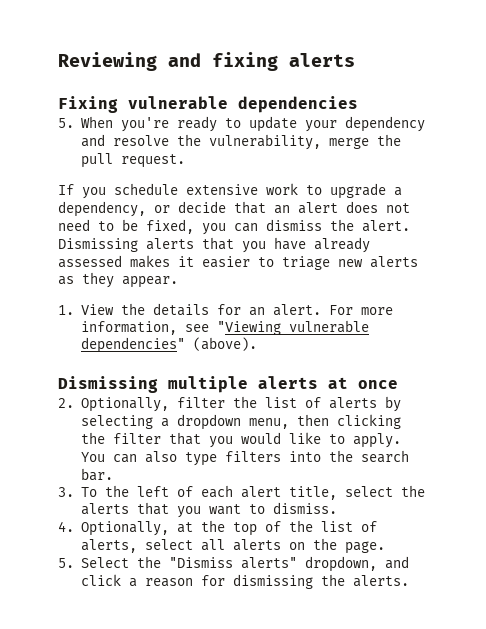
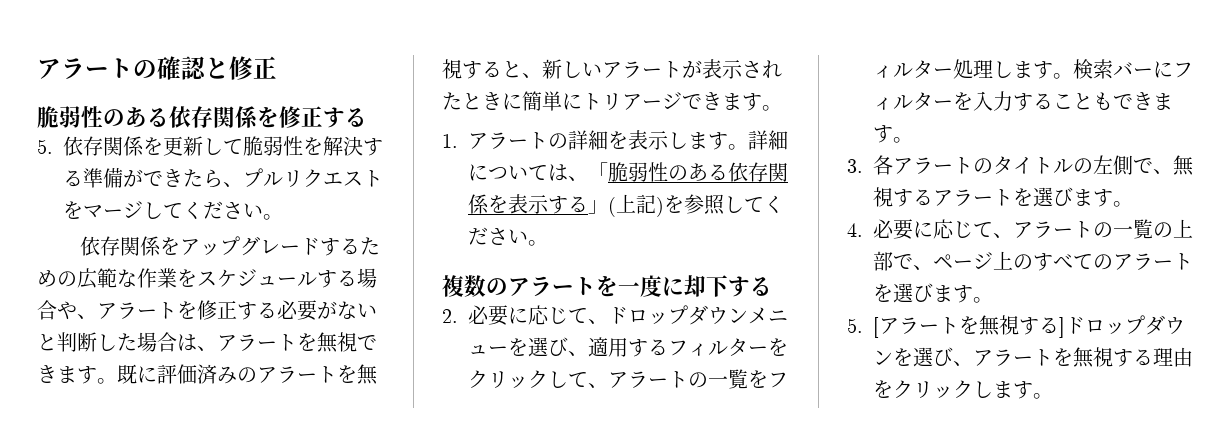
[58,52,355,71] [58,96,358,113] [58,116,425,132] [80,134,401,150] [80,153,185,168] [58,183,402,199] [58,201,410,217] [58,219,410,235] [58,237,370,253] [58,255,418,270] [58,272,178,288] [58,303,393,316] [80,320,369,335] [80,337,257,353] [58,376,398,393] [58,396,401,412] [80,414,401,430] [80,432,401,448] [80,450,409,466] [80,468,113,481] [58,485,425,500] [80,502,337,518] [58,520,377,536] [80,538,385,554] [58,556,409,572] [80,574,409,589] Reviewing and fixing alerts // Fixing vulnerable dependencies // 5. When you're ready to update your dependency and resolve the vulnerability, merge the pull request. // If you schedule extensive work to upgrade a dependency, or decide that an alert does not need to be fixed, you can dismiss the alert. Dismissing alerts that you have already assessed makes it easier to triage new alerts as they appear. // 1. View the details for an alert. For more information, see "Viewing vulnerable dependencies" (above). // Dismissing multiple alerts at once // 2. Optionally, filter the list of alerts by selecting a dropdown menu, then clicking the filter that you would like to apply. You can also type filters into the search bar. // 3. To the left of each alert title, select the alerts that you want to dismiss. // 4. Optionally, at the top of the list of alerts, select all alerts on the page. // 5. Select the "Dismiss alerts" dropdown, and click a reason for dismissing the alerts. -> [37,56,277,80] [37,106,367,128] [37,136,383,156] [63,168,383,188] [63,201,283,220] [80,236,381,256] [37,268,377,289] [37,300,377,321] [37,332,377,353] [37,364,378,385] [442,59,782,79] [442,91,782,111] [442,130,788,150] [468,162,788,182] [468,194,784,217] [468,227,548,246] [442,275,772,297] [442,305,788,326] [468,337,788,357] [468,369,788,389] [873,59,1193,79] [873,91,1173,111] [873,125,913,143] [847,155,1194,176] [873,187,1133,207] [847,219,1193,240] [873,251,1193,271] [873,283,993,303] [847,315,1185,338] [873,347,1193,368] [873,380,1053,399] アラートの確認と修正 // 脆弱性のある依存関係を修正する // 5.依存関係を更新して脆弱性を解決する準備ができたら、プルリクエストをマージしてください。 // 依存関係をアップグレードするための広範な作業をスケジュールする場合や、アラートを修正する必要がないと判断した場合は、アラートを無視できます。既に評価済みのアラートを無視すると、新しいアラートが表示されたときに簡単にトリアージできます。 // 1.アラートの詳細を表示します。詳細については、「脆弱性のある依存関係を表示する」(上記)を参照してください。 // 複数のアラートを一度に却下する // 2.必要に応じて、ドロップダウンメニューを選び、適用するフィルターをクリックして、アラートの一覧をフィルター処理します。検索バーにフィルターを入力することもできます。 // 3.各アラートのタイトルの左側で、無視するアラートを選びます。 // 4.必要に応じて、アラートの一覧の上部で、ページ上のすべてのアラートを選びます。 // 5. [アラートを無視する]ドロップダウンを選び、アラートを無視する理由をクリックします。

